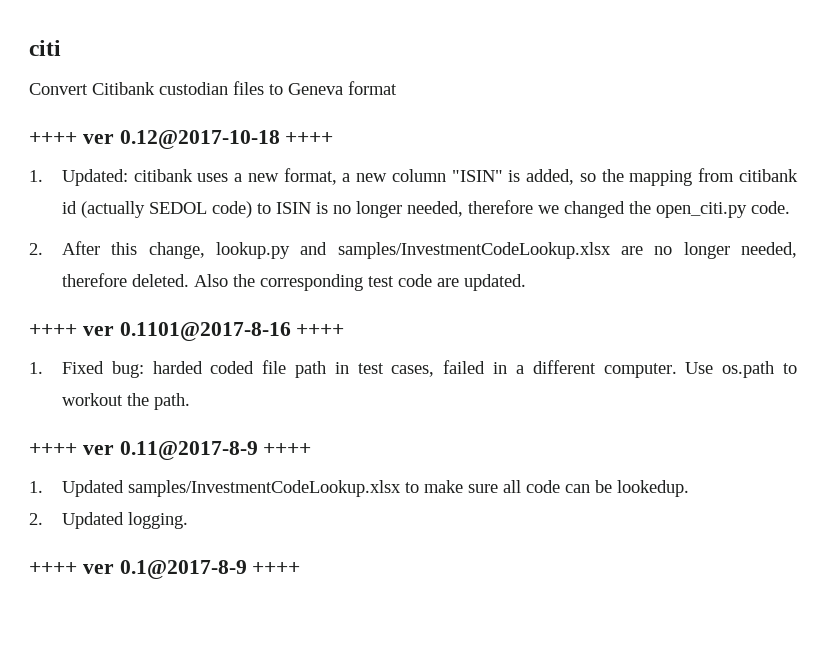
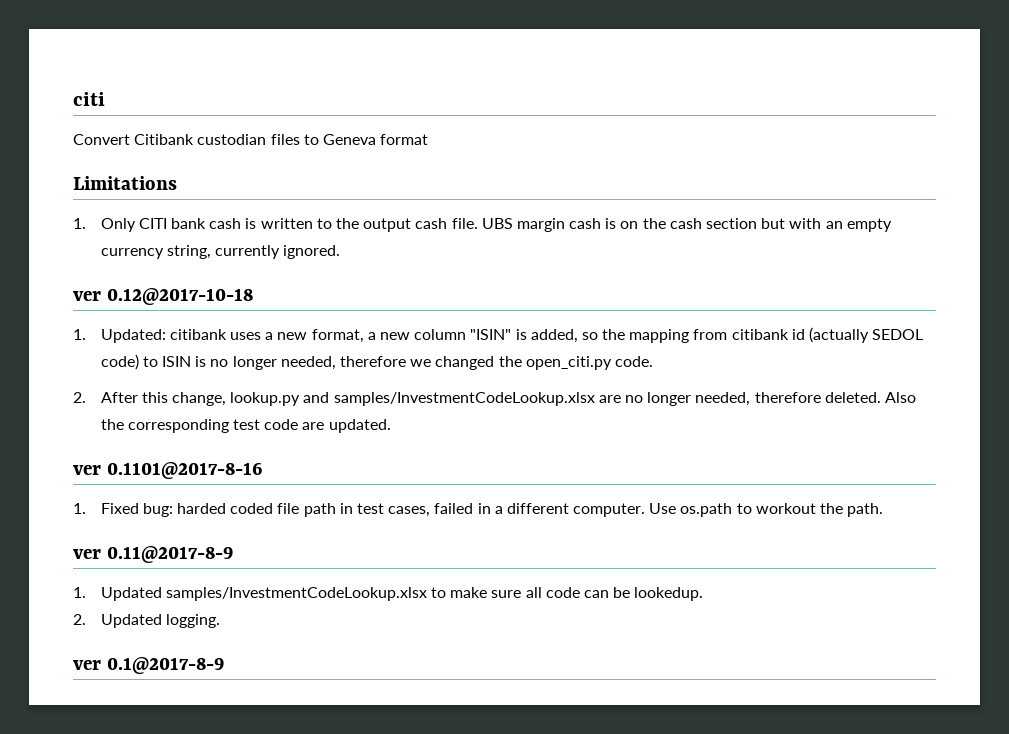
[29,132,77,144] ++++ -> [73,176,177,190] [73,218,892,232] [100,245,341,259] Limitations // 1. Only CITI bank cash is written to the output cash file. UBS margin cash is on the cash section but with an empty currency string, currently ignored. //
[285,132,334,144] ++++ -> (253, 296) none
[29,324,77,336] ++++ -> (391, 426) none
[296,324,345,336] ++++ -> (262, 470) none
[29,443,77,455] ++++ -> (884, 510) none
[263,443,312,455] ++++ -> (233, 554) none
[29,562,77,574] ++++ -> (220, 621) none
[252,562,301,574] ++++ -> (224, 665) none

